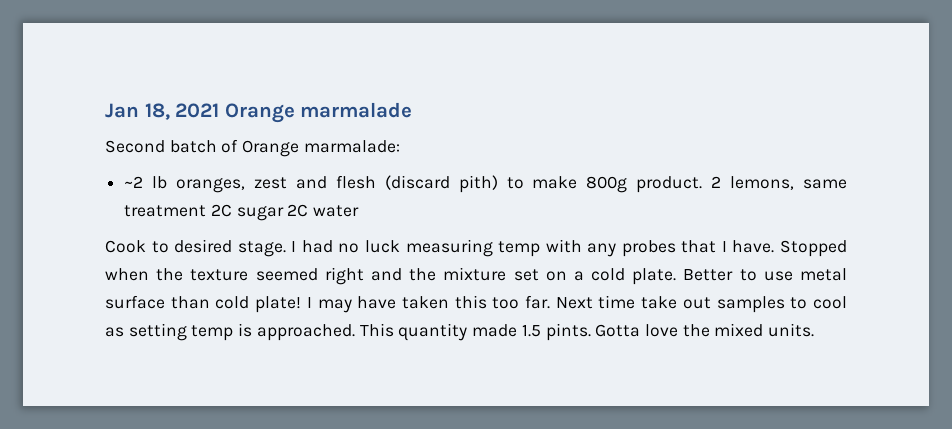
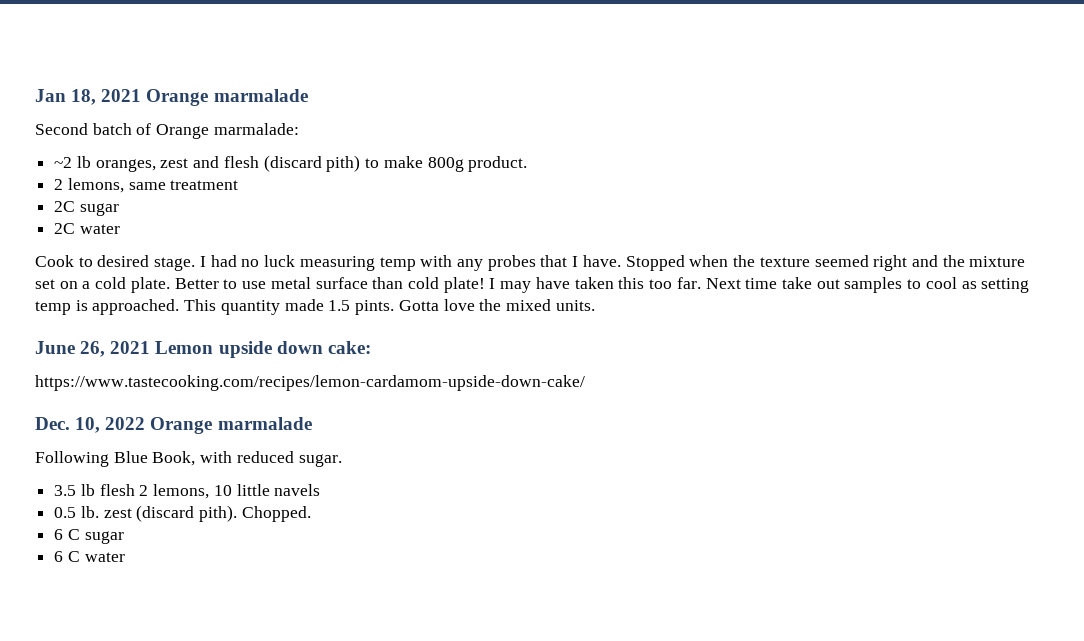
(703, 184) none -> (528, 164) //
(207, 211) none -> (239, 185) //
(284, 213) none -> (119, 209) //
(815, 330) none -> [35,341,371,358] [35,375,585,391] [35,417,312,434] [35,451,342,467] [54,484,321,499] [54,505,311,522] [54,529,124,544] [54,551,125,562] // June 26, 2021 Lemon upside down cake: // https://www.tastecooking.com/recipes/lemon-cardamom-upside-down-cake/ // Dec. 10, 2022 Orange marmalade // Following Blue Book, with reduced sugar. // 3.5 lb flesh 2 lemons, 10 little navels // 0.5 lb. zest (discard pith). Chopped. // 6 C sugar // 6 C water

